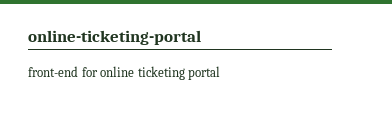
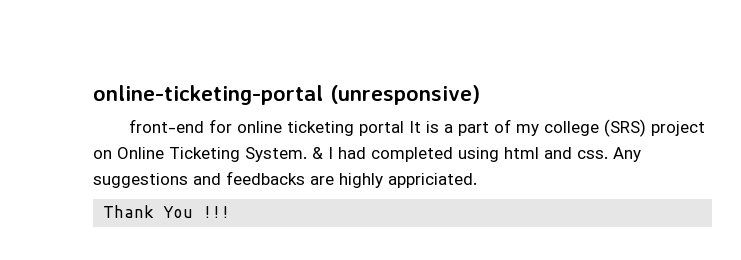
(201, 37) none -> [330,85,480,105] (unresponsive)
(221, 73) none -> [408,119,705,137] [93,147,641,162] [93,171,477,188] [103,205,231,218] It is a part of my college (SRS) project on Online Ticketing System. & I had completed using html and css. Any suggestions and feedbacks are highly appriciated. // Thank You !!!

